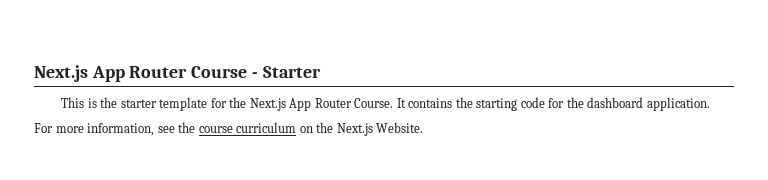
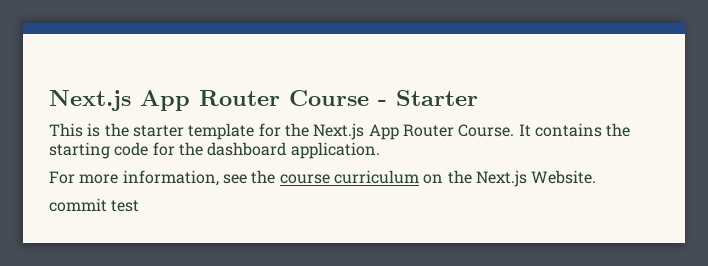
(424, 127) none -> [49,198,140,212] // commit test

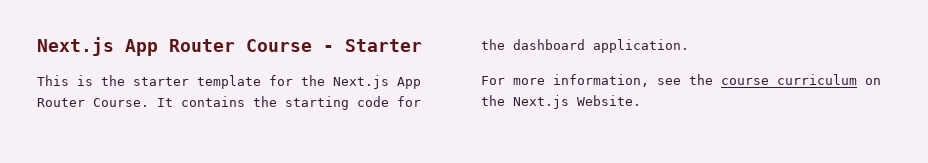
[49,198,140,212] // commit test -> (641, 100) none

